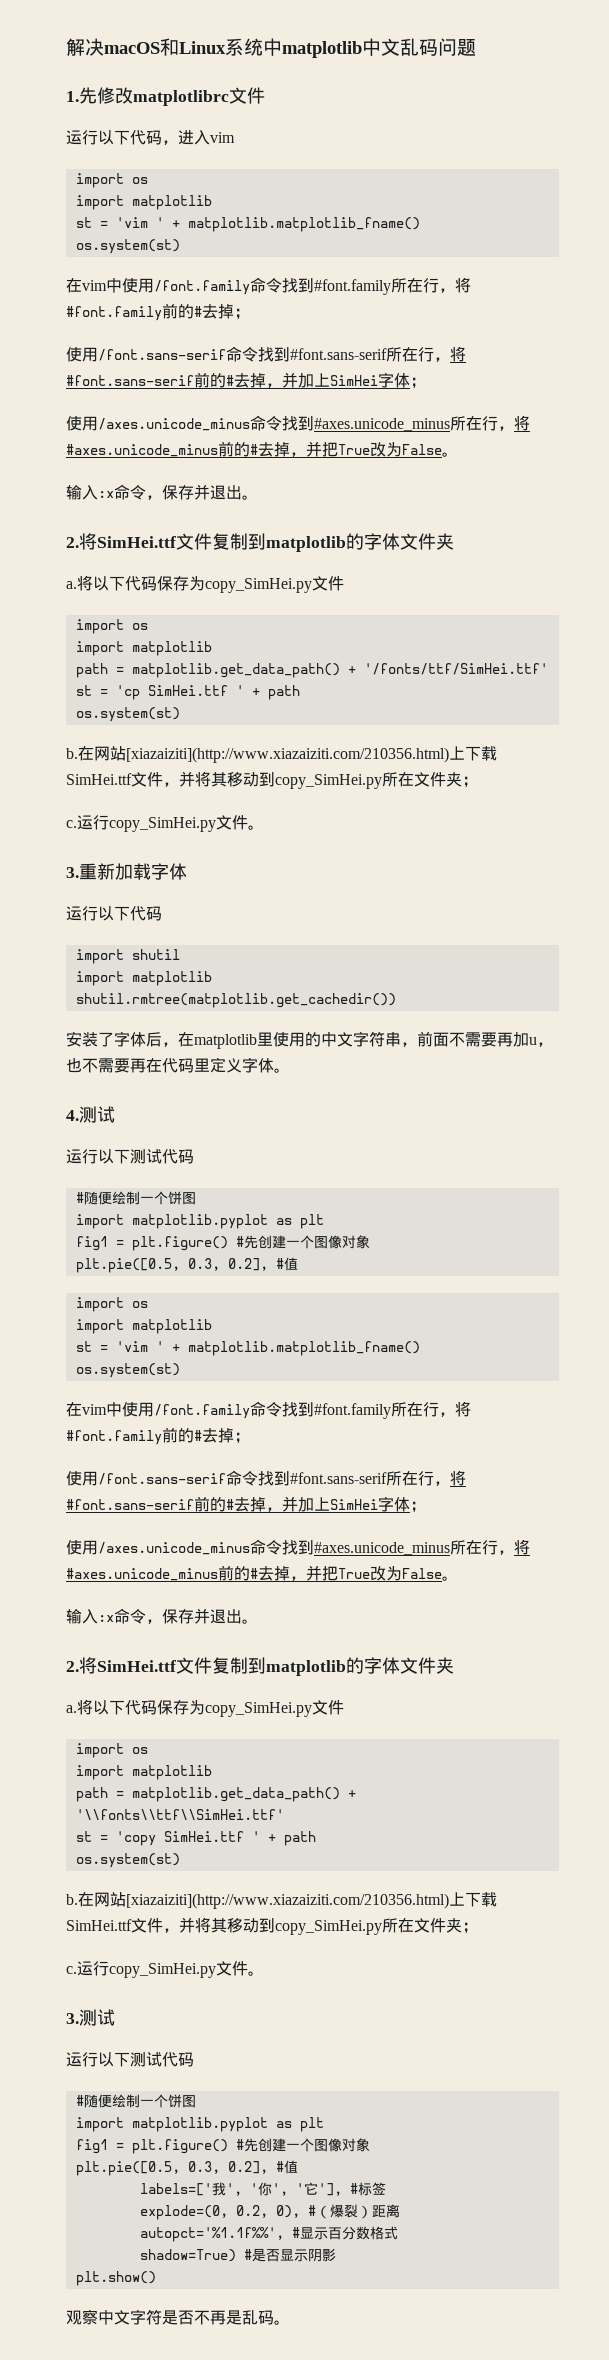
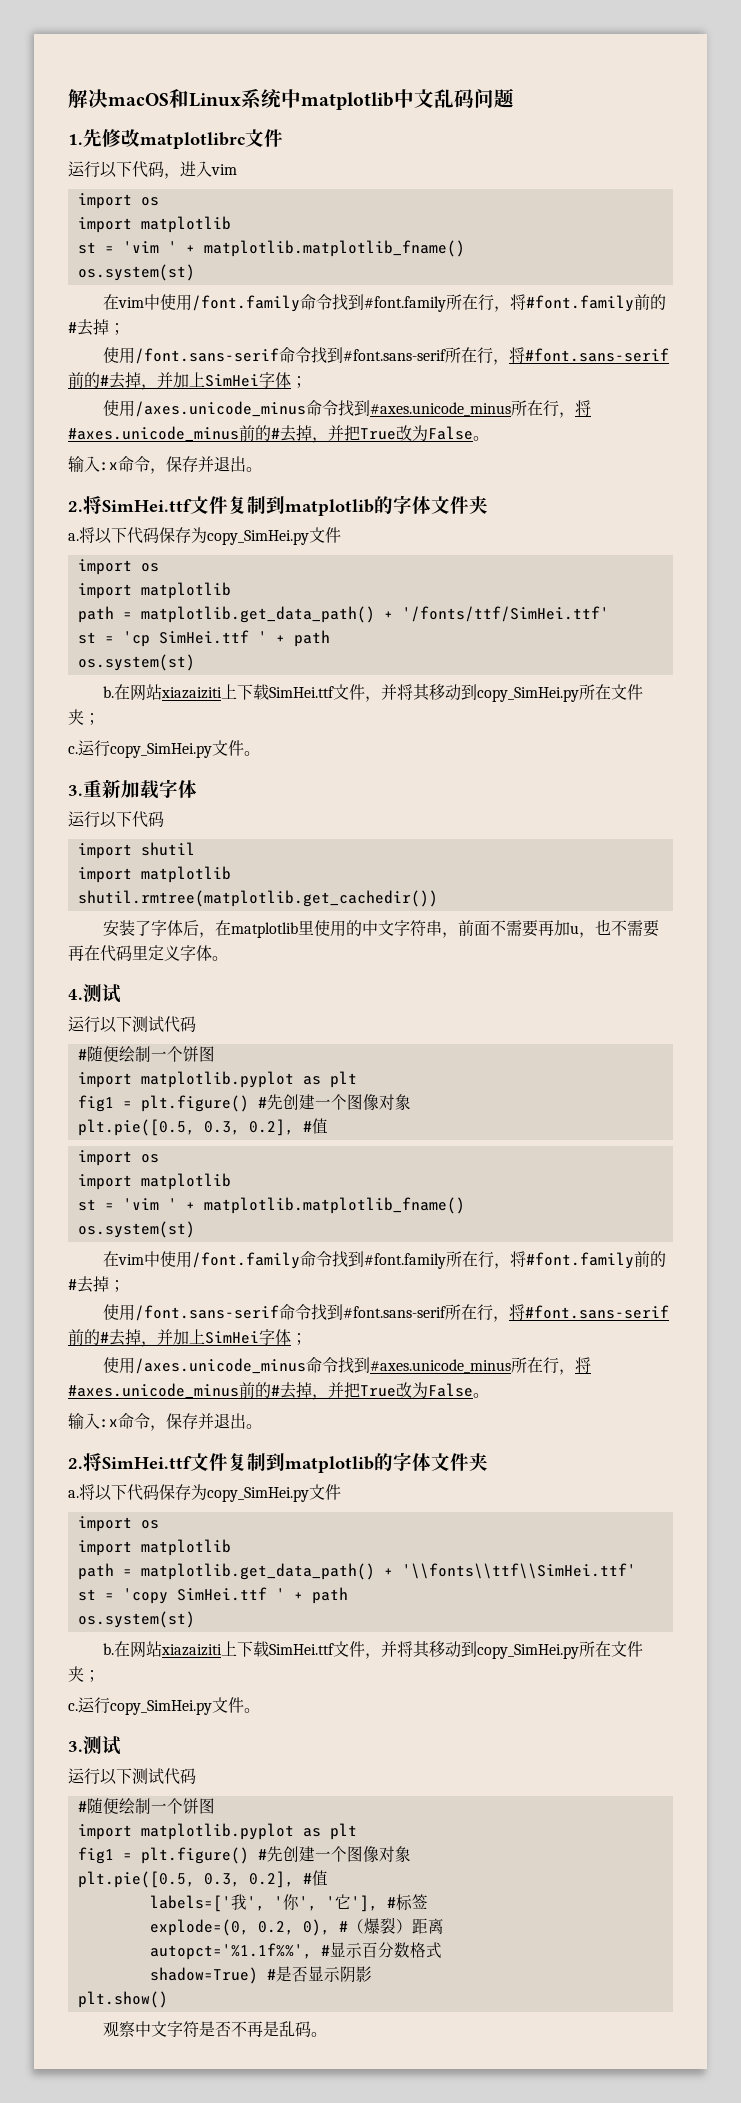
[126,747,449,763] [xiazaiziti](http://www.xiazaiziti.com/210356.html) -> [160,687,222,699] xiazaiziti
[126,1893,449,1909] [xiazaiziti](http://www.xiazaiziti.com/210356.html) -> [160,1644,222,1656] xiazaiziti

